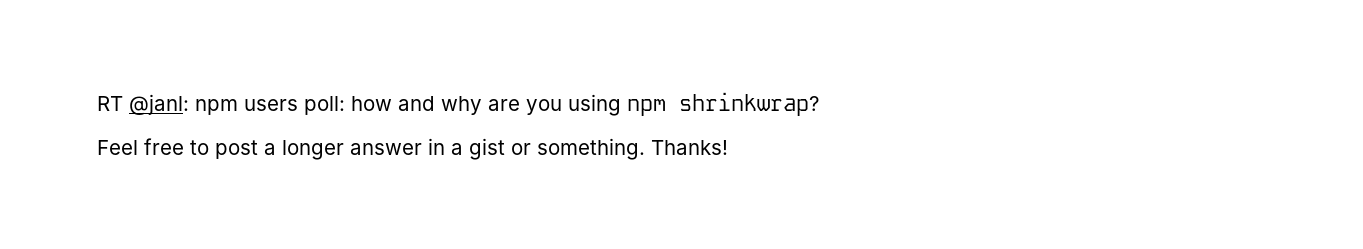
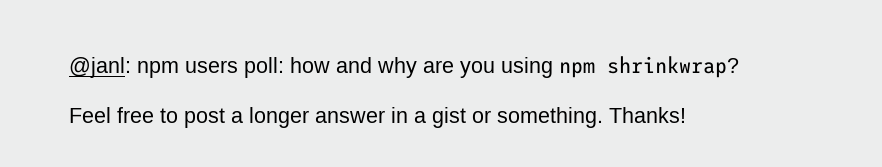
[97,96,123,111] RT -> (69, 67) none

